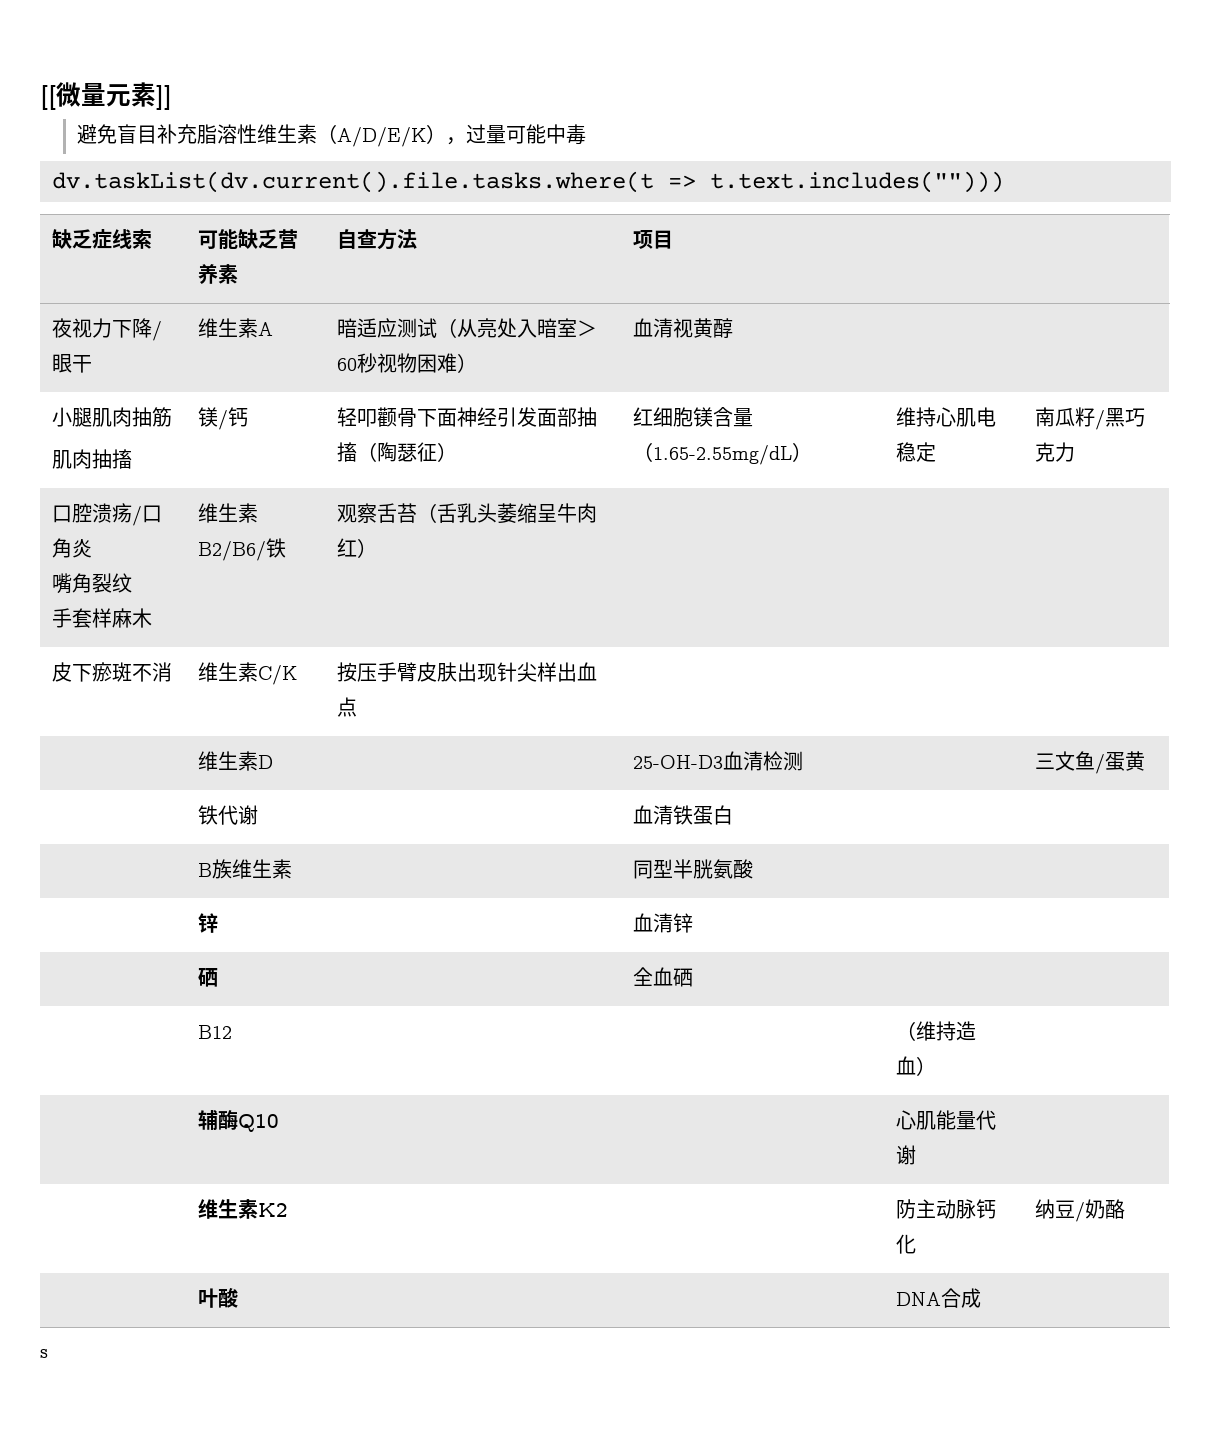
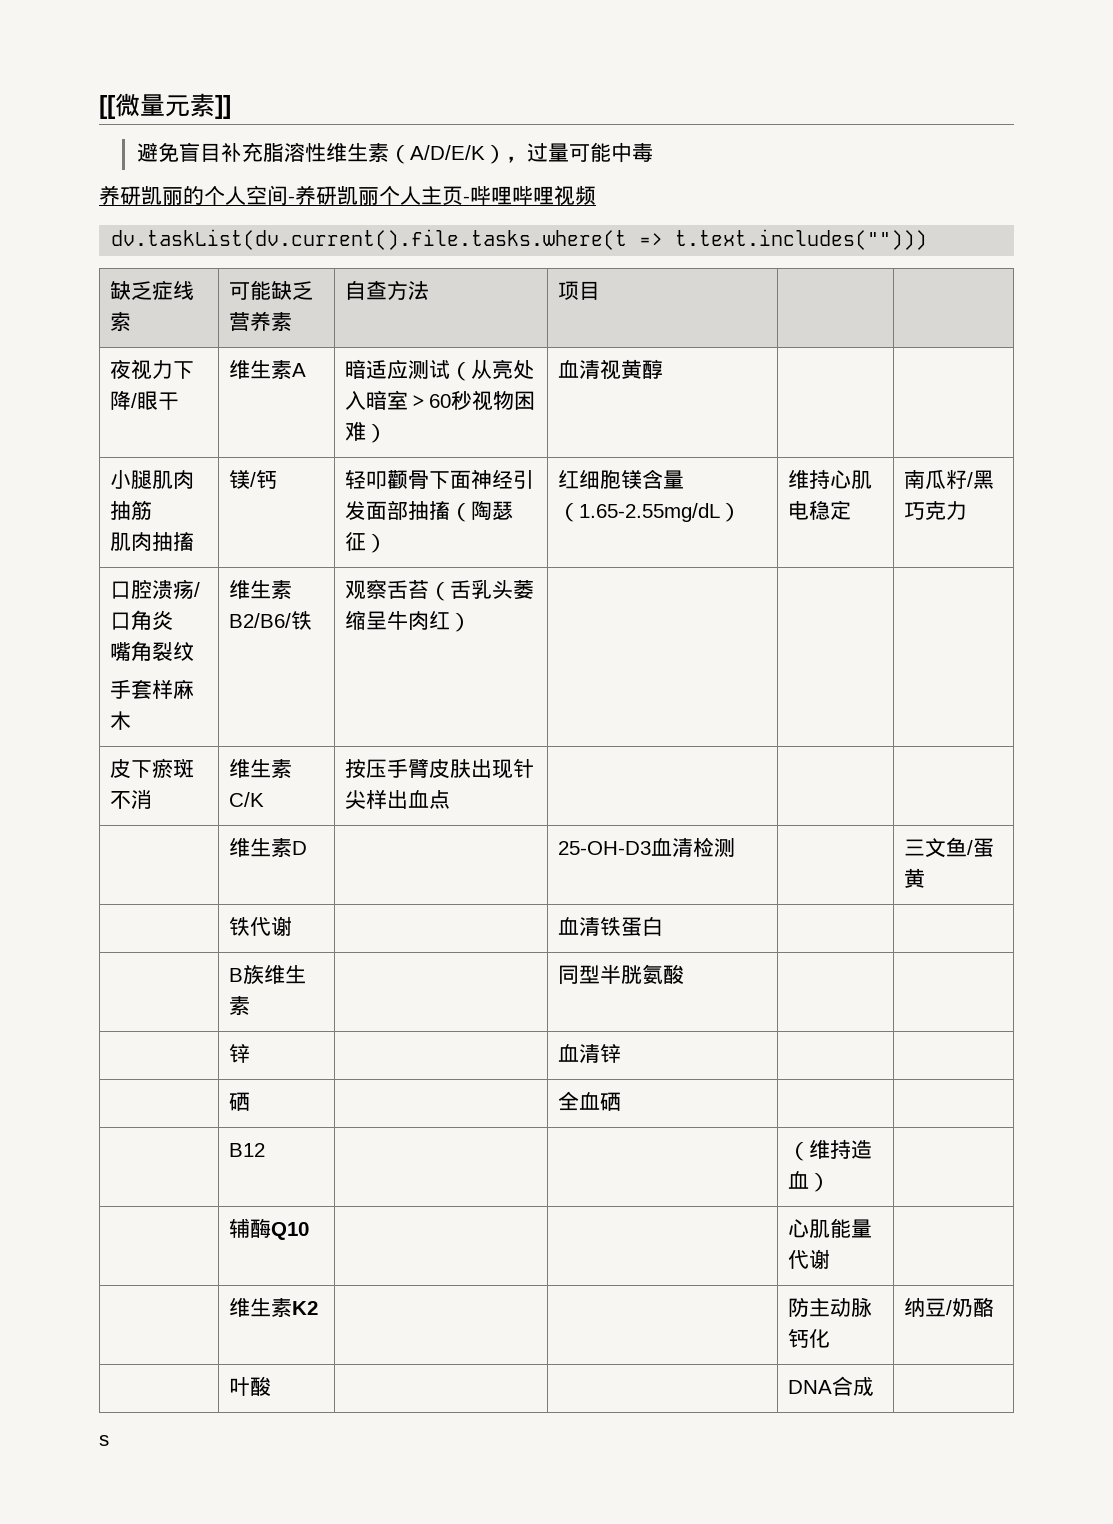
(586, 134) none -> [99,185,596,206] // 养研凯丽的个人空间-养研凯丽个人主页-哔哩哔哩视频

